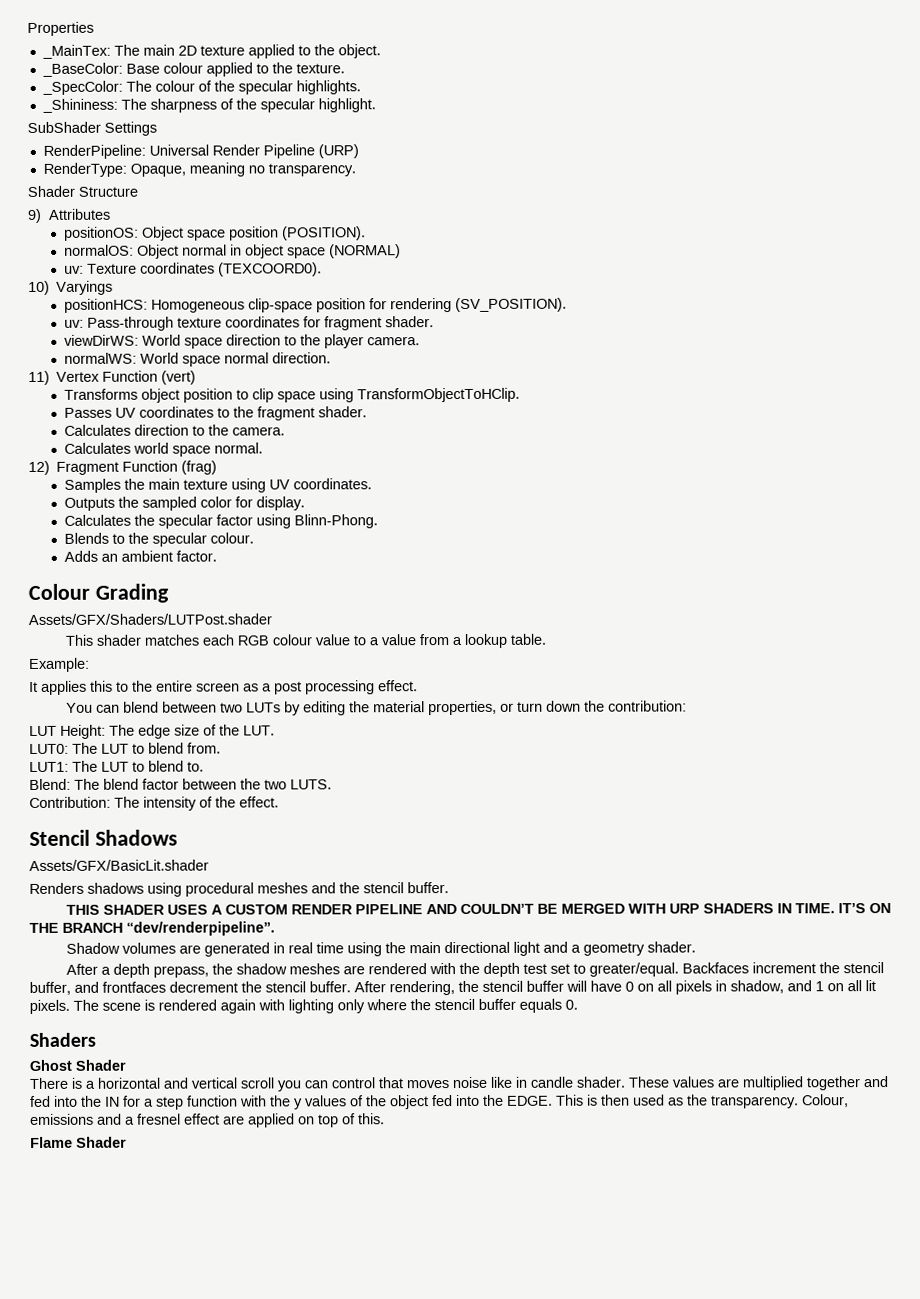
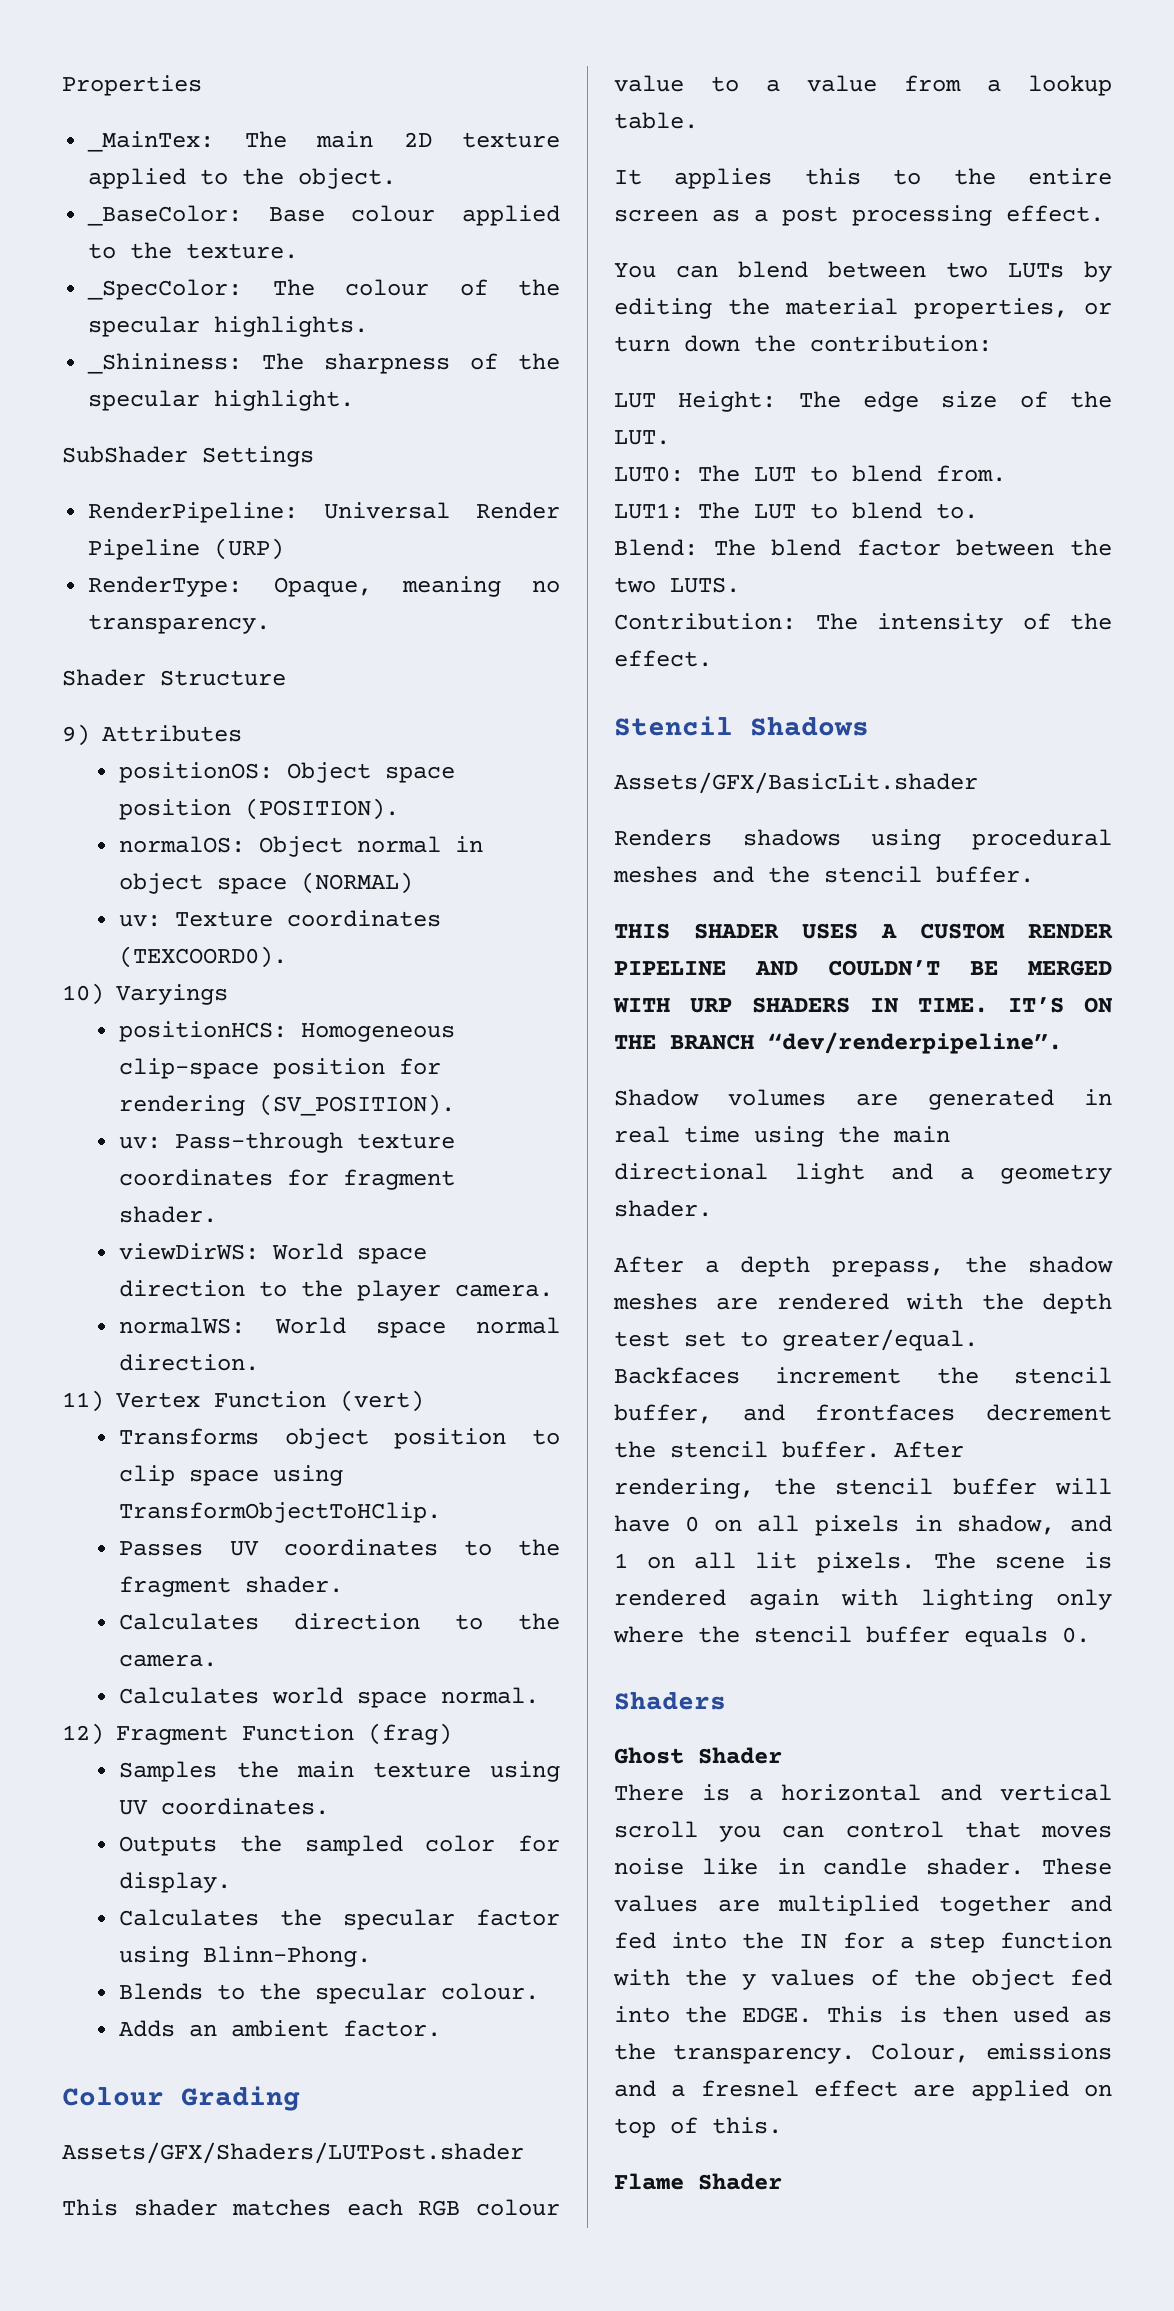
[29,657,90,672] // Example: -> (698, 120) none

